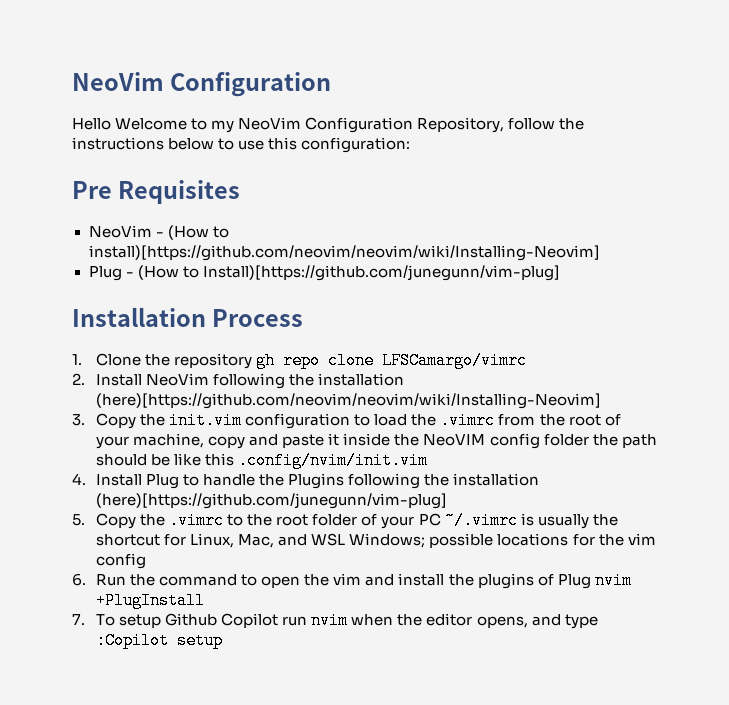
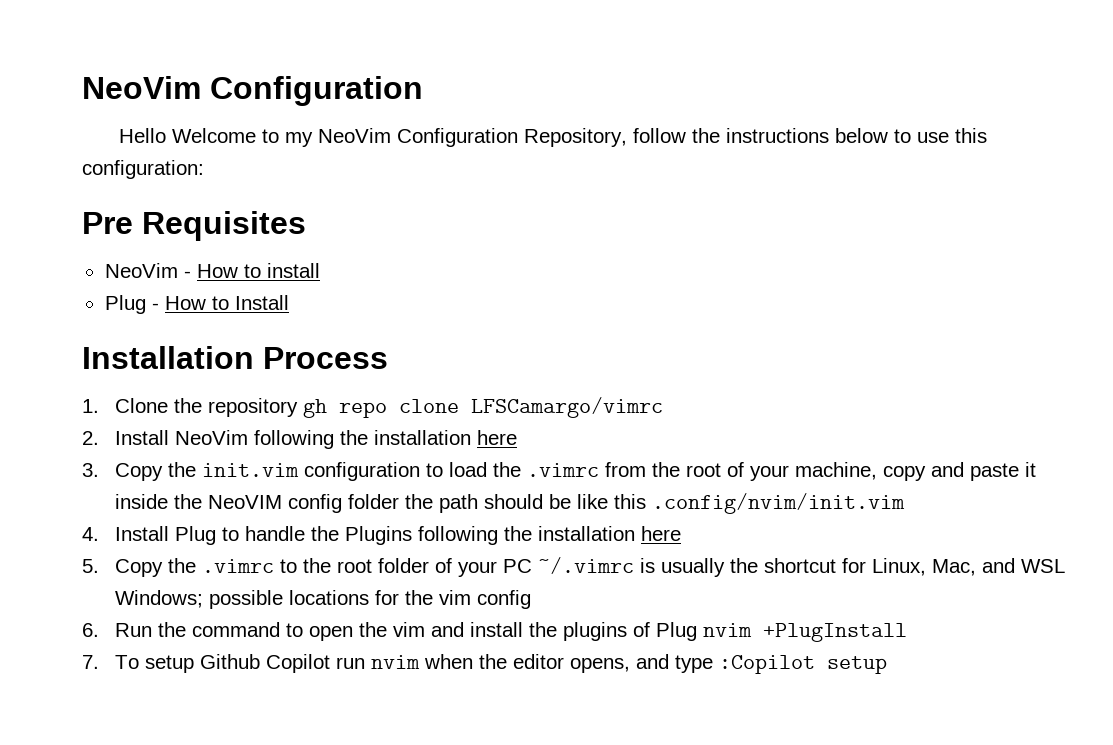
[167,225,229,240] [88,245,600,261] (How to install)[https://github.com/neovim/neovim/wiki/Installing-Neovim] -> [196,263,320,278] How to install
[137,265,560,281] (How to Install)[https://github.com/junegunn/vim-plug] -> [164,295,289,310] How to Install
[96,393,602,409] (here)[https://github.com/neovim/neovim/wiki/Installing-Neovim] -> [476,430,517,445] here
[96,493,448,509] (here)[https://github.com/junegunn/vim-plug] -> [640,526,681,541] here

